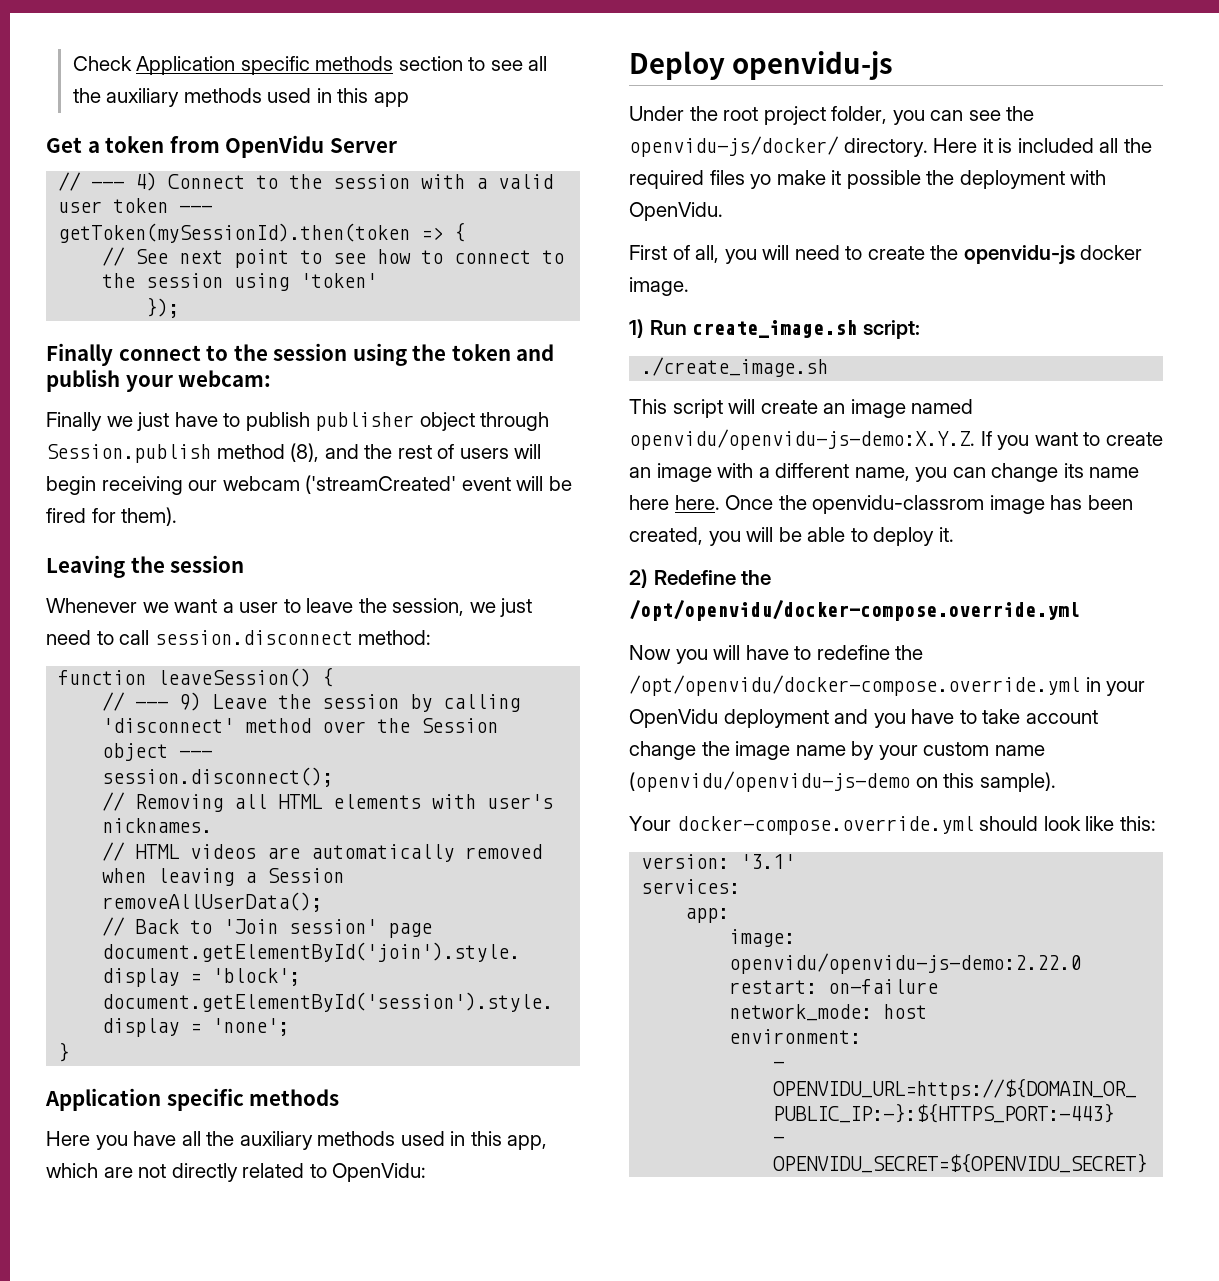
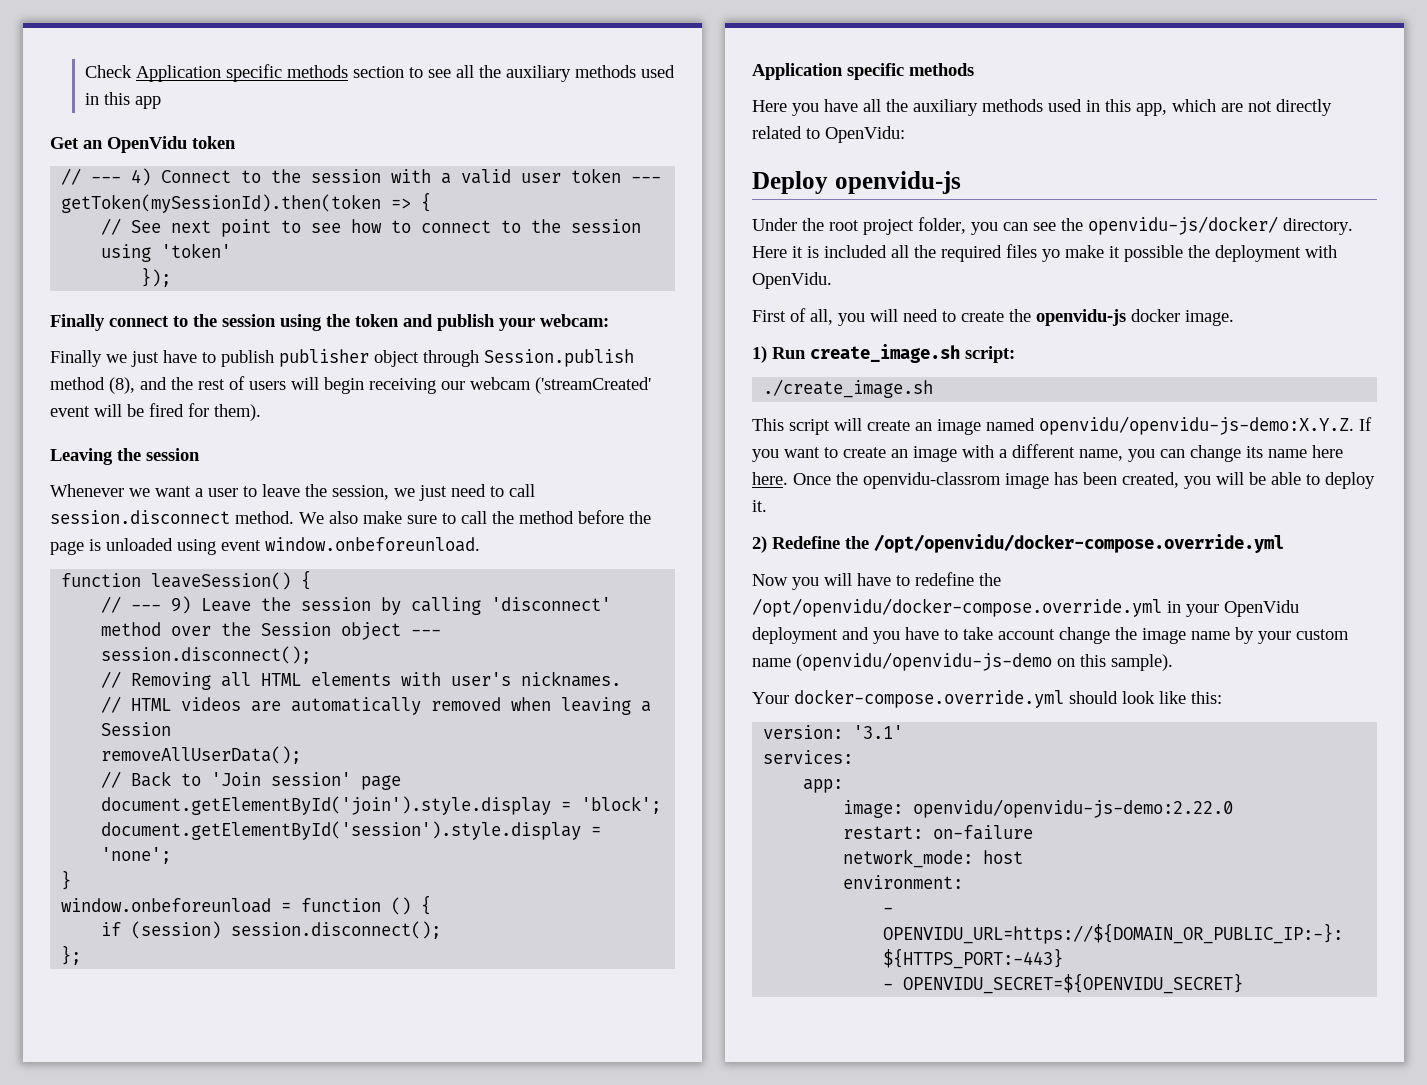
[87,135,397,158] a token from OpenVidu Server -> [83,136,236,153] an OpenVidu token
[358,630,432,645] method: -> [235,510,651,524] [50,537,480,555] method. We also make sure to call the method before the page is unloaded using event window.onbeforeunload.
(70, 1052) none -> [61,895,432,915] [101,921,442,939] [61,945,82,965] // window.onbeforeunload = function () { // if (session) session.disconnect(); // };

